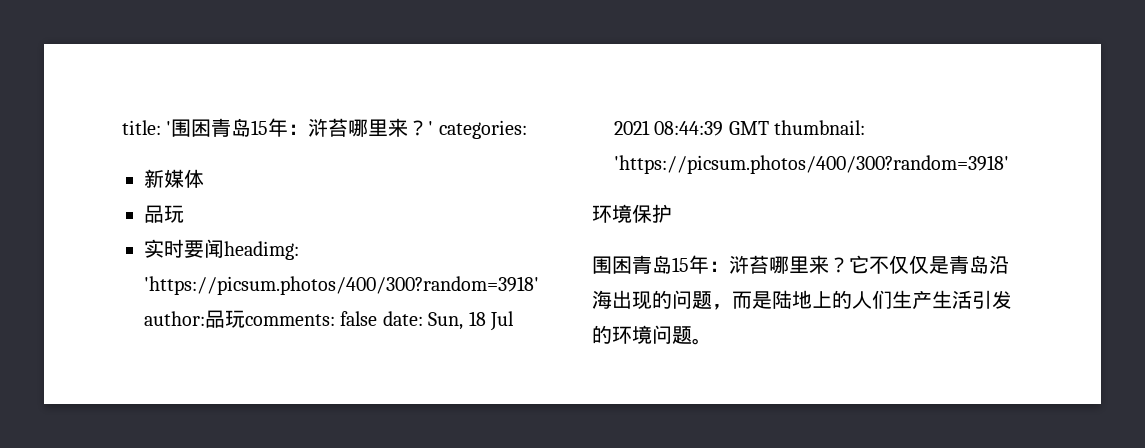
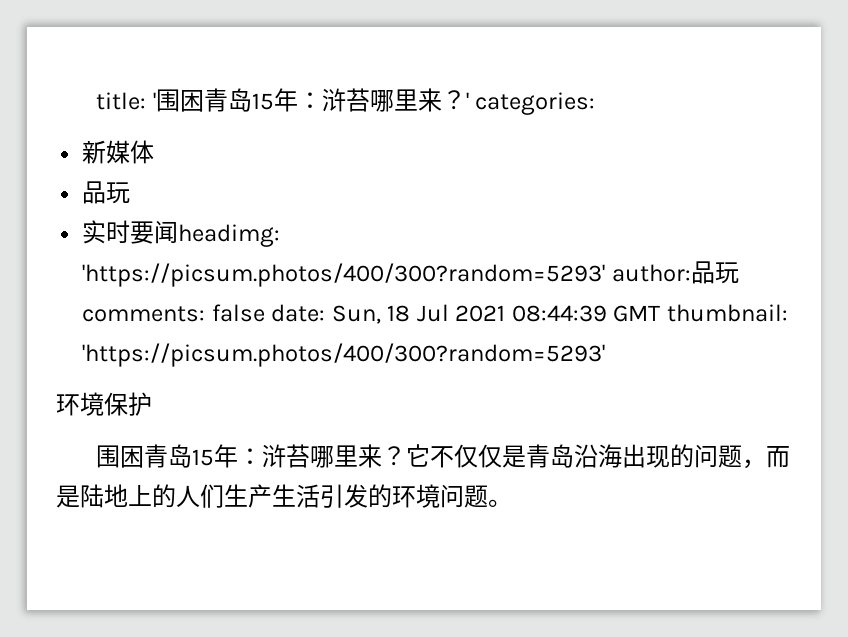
[144,276,539,295] 'https://picsum.photos/400/300?random=3918' -> [82,263,606,287] 'https://picsum.photos/400/300?random=5293'
[614,155,1009,174] 'https://picsum.photos/400/300?random=3918' -> [82,343,606,367] 'https://picsum.photos/400/300?random=5293'

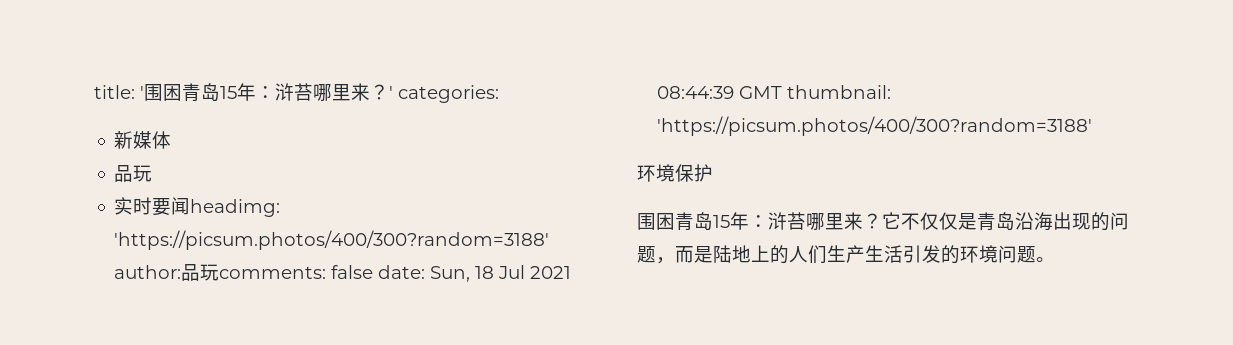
[82,263,606,287] 'https://picsum.photos/400/300?random=5293' -> [114,230,550,250] 'https://picsum.photos/400/300?random=3188'
[82,343,606,367] 'https://picsum.photos/400/300?random=5293' -> [657,116,1093,136] 'https://picsum.photos/400/300?random=3188'

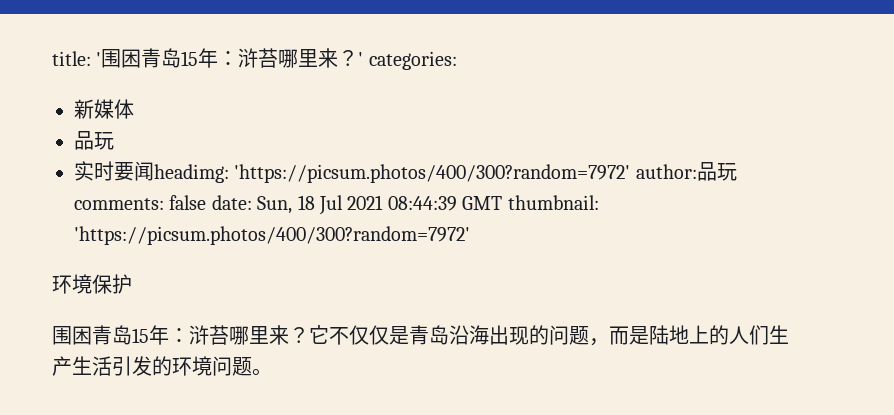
[114,230,550,250] 'https://picsum.photos/400/300?random=3188' -> [234,164,631,183] 'https://picsum.photos/400/300?random=7972'
[657,116,1093,136] 'https://picsum.photos/400/300?random=3188' -> [74,226,470,245] 'https://picsum.photos/400/300?random=7972'

